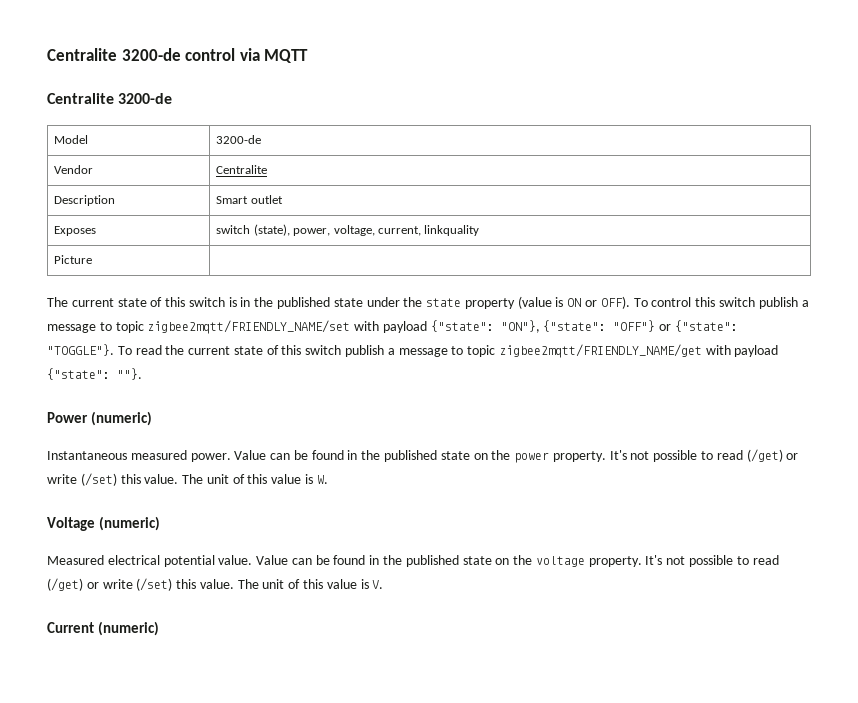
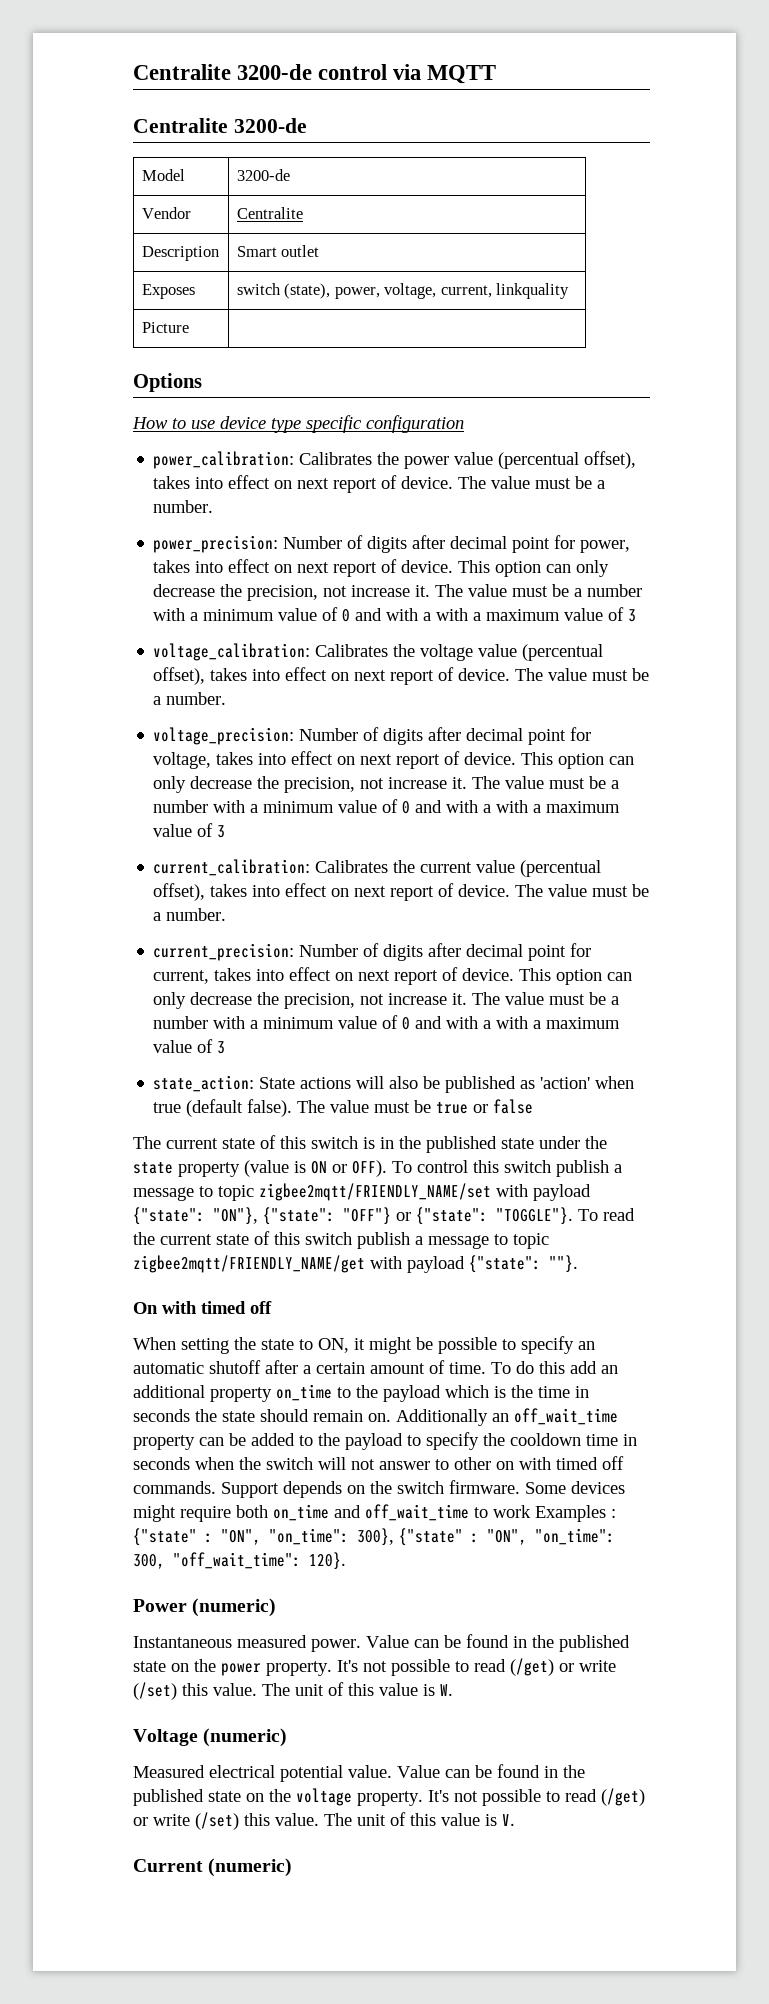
(93, 259) none -> [133,373,202,392] [132,415,464,433] [153,451,637,469] [153,475,606,493] [153,500,214,513] [153,535,631,553] [153,559,610,577] [153,584,643,601] [153,607,637,622] [153,643,604,661] [153,667,650,685] [153,692,227,705] [153,727,592,745] [153,751,635,769] [153,776,620,793] [153,799,621,814] [153,823,226,838] [153,859,602,877] [153,883,650,901] [153,908,227,921] [153,943,592,961] [153,967,633,985] [153,992,620,1009] [153,1015,621,1030] [153,1039,226,1054] [153,1075,635,1093] [153,1099,534,1117] // Options // How to use device type specific configuration // power_calibration: Calibrates the power value (percentual offset), takes into effect on next report of device. The value must be a number. // power_precision: Number of digits after decimal point for power, takes into effect on next report of device. This option can only decrease the precision, not increase it. The value must be a number with a minimum value of 0 and with a with a maximum value of 3 // voltage_calibration: Calibrates the voltage value (percentual offset), takes into effect on next report of device. The value must be a number. // voltage_precision: Number of digits after decimal point for voltage, takes into effect on next report of device. This option can only decrease the precision, not increase it. The value must be a number with a minimum value of 0 and with a with a maximum value of 3 // current_calibration: Calibrates the current value (percentual offset), takes into effect on next report of device. The value must be a number. // current_precision: Number of digits after decimal point for current, takes into effect on next report of device. This option can only decrease the precision, not increase it. The value must be a number with a minimum value of 0 and with a with a maximum value of 3 // state_action: State actions will also be published as 'action' when true (default false). The value must be true or false
(142, 374) none -> [133,1301,272,1314] [133,1336,595,1354] [133,1360,618,1374] [133,1384,589,1402] [133,1408,618,1426] [133,1432,637,1450] [133,1456,624,1470] [133,1480,625,1498] [133,1504,616,1522] [133,1528,615,1546] [133,1552,346,1570] // On with timed off // When setting the state to ON, it might be possible to specify an automatic shutoff after a certain amount of time. To do this add an additional property on_time to the payload which is the time in seconds the state should remain on. Additionally an off_wait_time property can be added to the payload to specify the cooldown time in seconds when the switch will not answer to other on with timed off commands. Support depends on the switch firmware. Some devices might require both on_time and off_wait_time to work Examples : {"state" : "ON", "on_time": 300}, {"state" : "ON", "on_time": 300, "off_wait_time": 120}.

